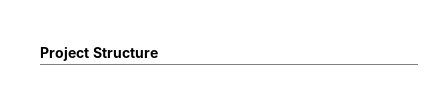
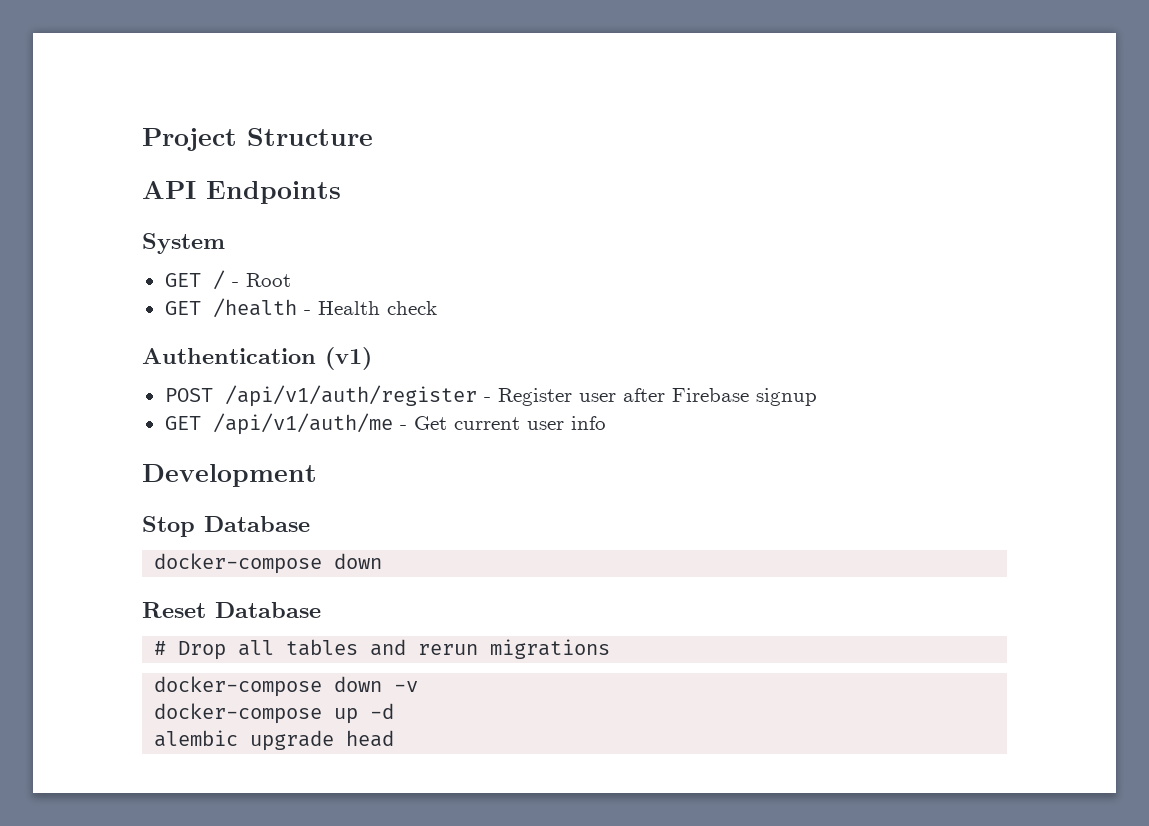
(158, 52) none -> [142,181,341,204] [142,233,225,254] [164,270,291,290] [164,298,437,318] [142,347,372,370] [164,385,817,407] [164,413,606,435] [142,464,317,487] [142,516,310,537] [154,553,383,574] [142,602,321,618] [154,639,611,660] [154,676,419,697] [154,703,395,724] [154,730,395,751] // API Endpoints // System // GET / - Root // GET /health - Health check // Authentication (v1) // POST /api/v1/auth/register - Register user after Firebase signup // GET /api/v1/auth/me - Get current user info // Development // Stop Database // docker-compose down // Reset Database // # Drop all tables and rerun migrations // docker-compose down -v // docker-compose up -d // alembic upgrade head

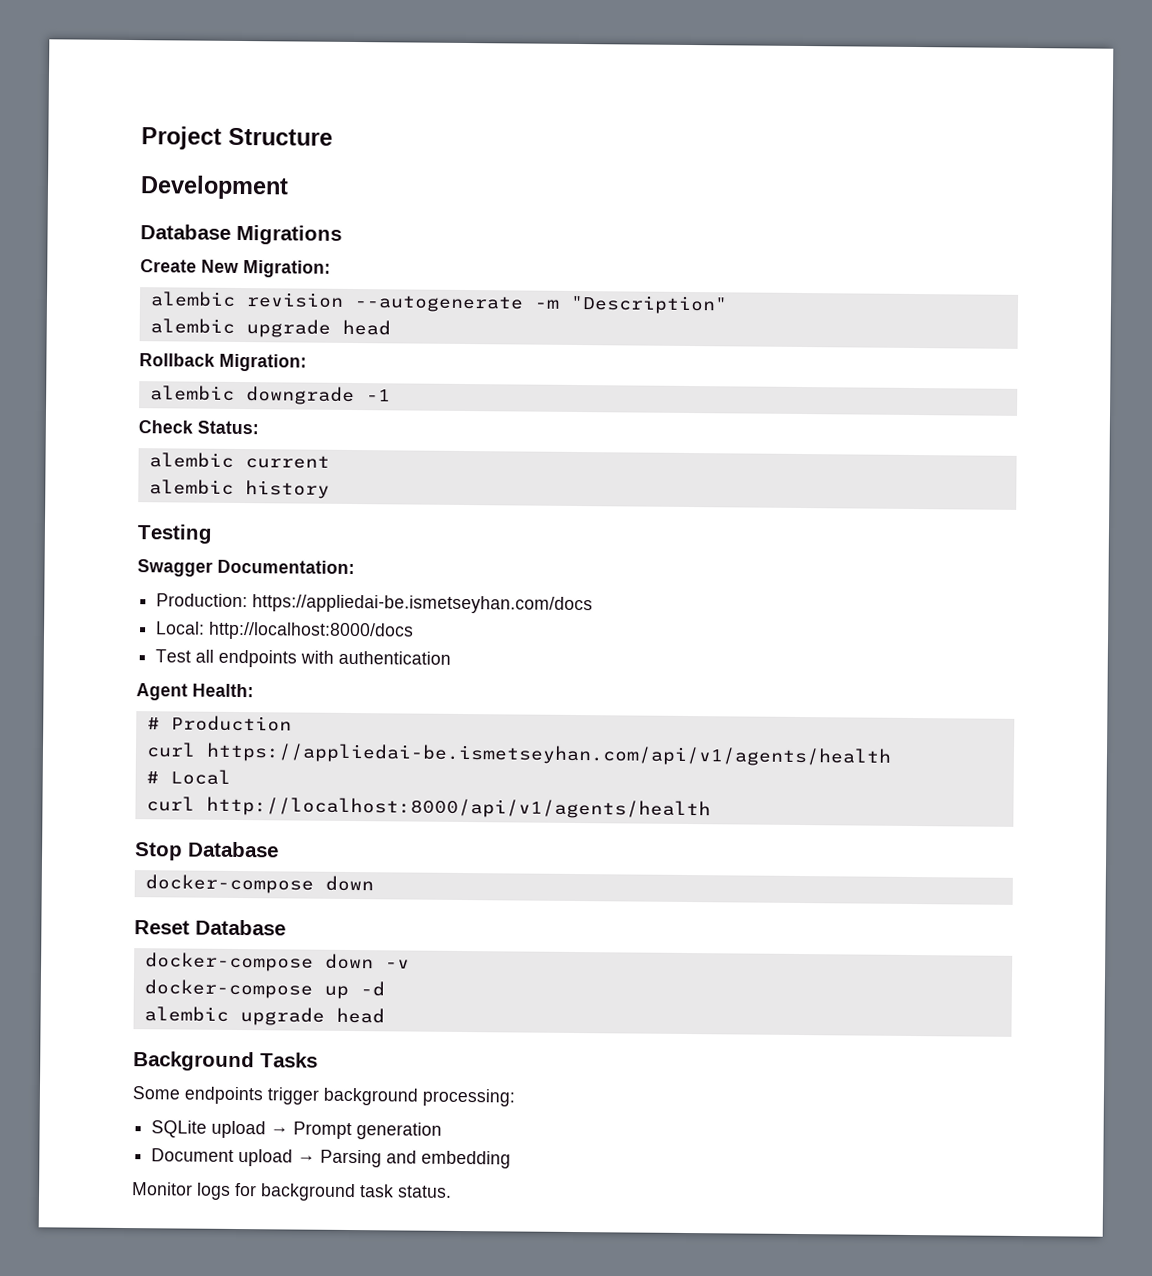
[142,181,341,204] [142,233,225,254] [164,270,291,290] [164,298,437,318] [142,347,372,370] [164,385,817,407] [164,413,606,435] [142,464,317,487] API Endpoints // System // GET / - Root // GET /health - Health check // Authentication (v1) // POST /api/v1/auth/register - Register user after Firebase signup // GET /api/v1/auth/me - Get current user info // Development -> [140,175,289,200] [140,224,342,245] [140,259,331,278] [149,291,728,315] [149,318,391,338] [139,353,307,372] [149,385,391,406] [138,420,259,435] [148,452,330,469] [148,479,330,499] [137,524,212,544] [137,559,355,577] [156,593,594,615] [156,621,415,641] [155,649,452,668] [136,683,254,701] [146,715,292,732] [145,742,892,767] [145,769,231,785] [145,796,711,820] Development // Database Migrations // Create New Migration: // alembic revision --autogenerate -m "Description" // alembic upgrade head // Rollback Migration: // alembic downgrade -1 // Check Status: // alembic current // alembic history // Testing // Swagger Documentation: // Production: https://appliedai-be.ismetseyhan.com/docs // Local: http://localhost:8000/docs // Test all endpoints with authentication // Agent Health: // # Production // curl https://appliedai-be.ismetseyhan.com/api/v1/agents/health // # Local // curl http://localhost:8000/api/v1/agents/health
[154,639,611,660] // # Drop all tables and rerun migrations -> (286, 927) none
(395, 738) none -> [133,1051,318,1072] [132,1086,515,1107] [151,1120,443,1140] [151,1148,512,1169] [132,1182,452,1202] // Background Tasks // Some endpoints trigger background processing: // SQLite upload → Prompt generation // Document upload → Parsing and embedding // Monitor logs for background task status.

